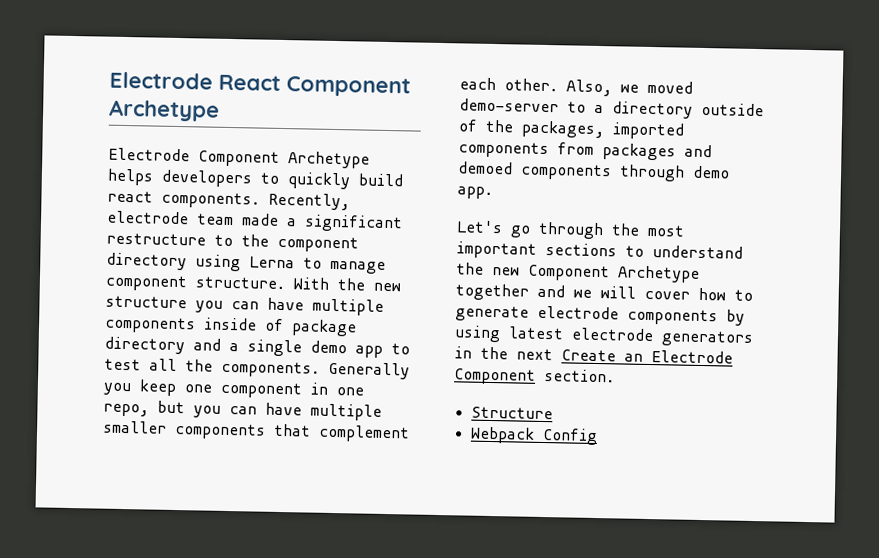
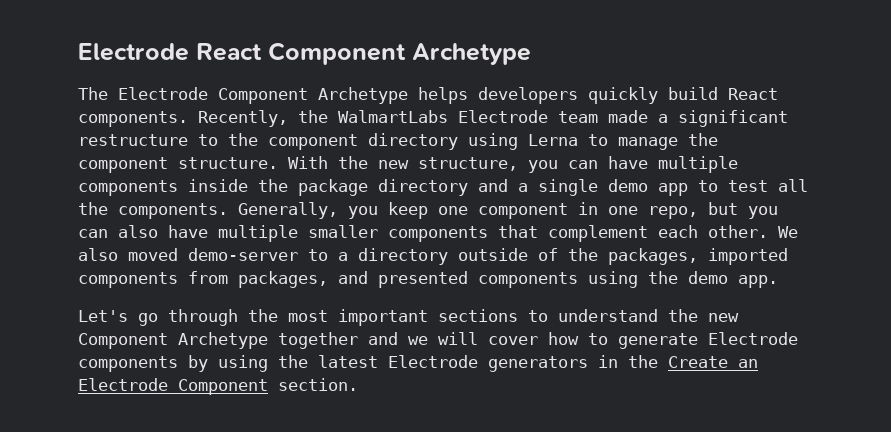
(220, 110) none -> [78,87,108,100] The
[260,172,279,184] to -> (578, 95) none
[107,190,153,203] react -> [728,88,778,100] React
[107,210,189,225] electrode -> [298,110,548,123] the WalmartLabs Electrode
(386, 267) none -> [688,133,718,146] the
[105,295,187,309] structure -> [418,157,518,171] structure,
[264,318,284,332] of -> [258,179,288,192] the
[328,361,410,380] Generally -> [238,202,338,219] Generally,
(257, 410) none -> [118,225,158,238] also
[566,79,639,97] Also, we -> [778,226,798,238] [78,248,118,261] We also
[602,143,712,161] [458,161,685,182] packages and demoed components through -> [238,271,678,288] packages, and presented components using the
[537,305,619,320] electrode -> [708,332,798,345] Electrode
[508,326,654,342] latest electrode -> [278,355,478,368] the latest Electrode
[516,348,553,361] next -> (658, 361) none
[470,406,553,420] [469,426,598,446] // Structure // Webpack Config -> (358, 384) none

